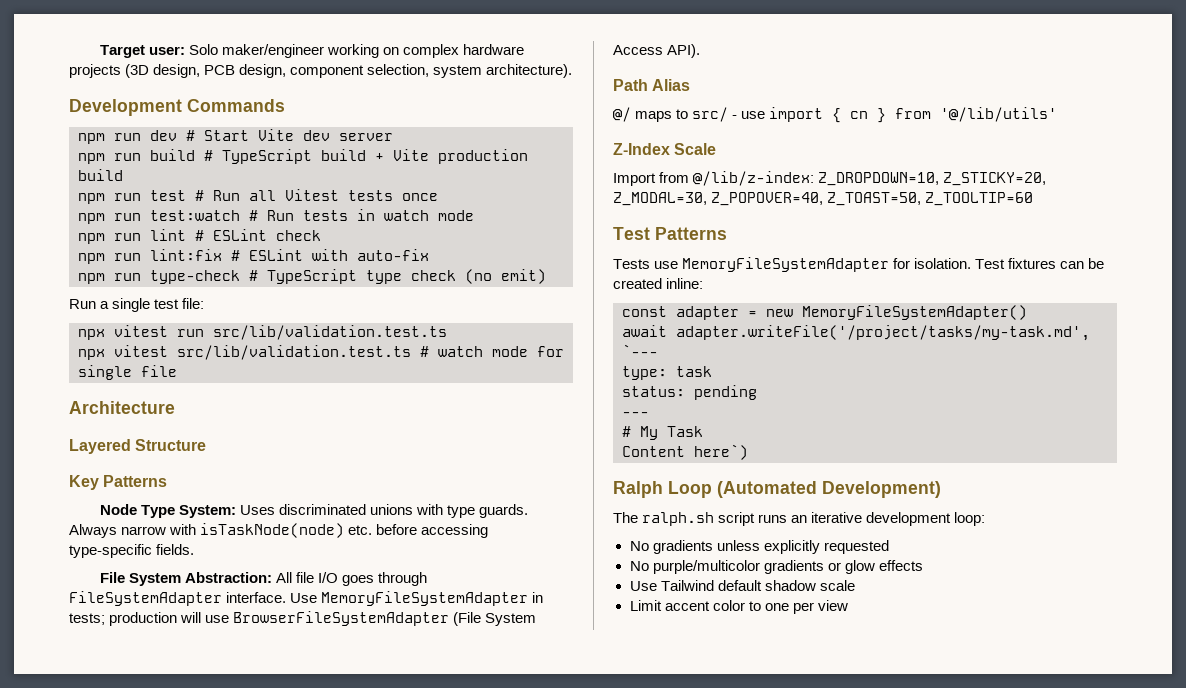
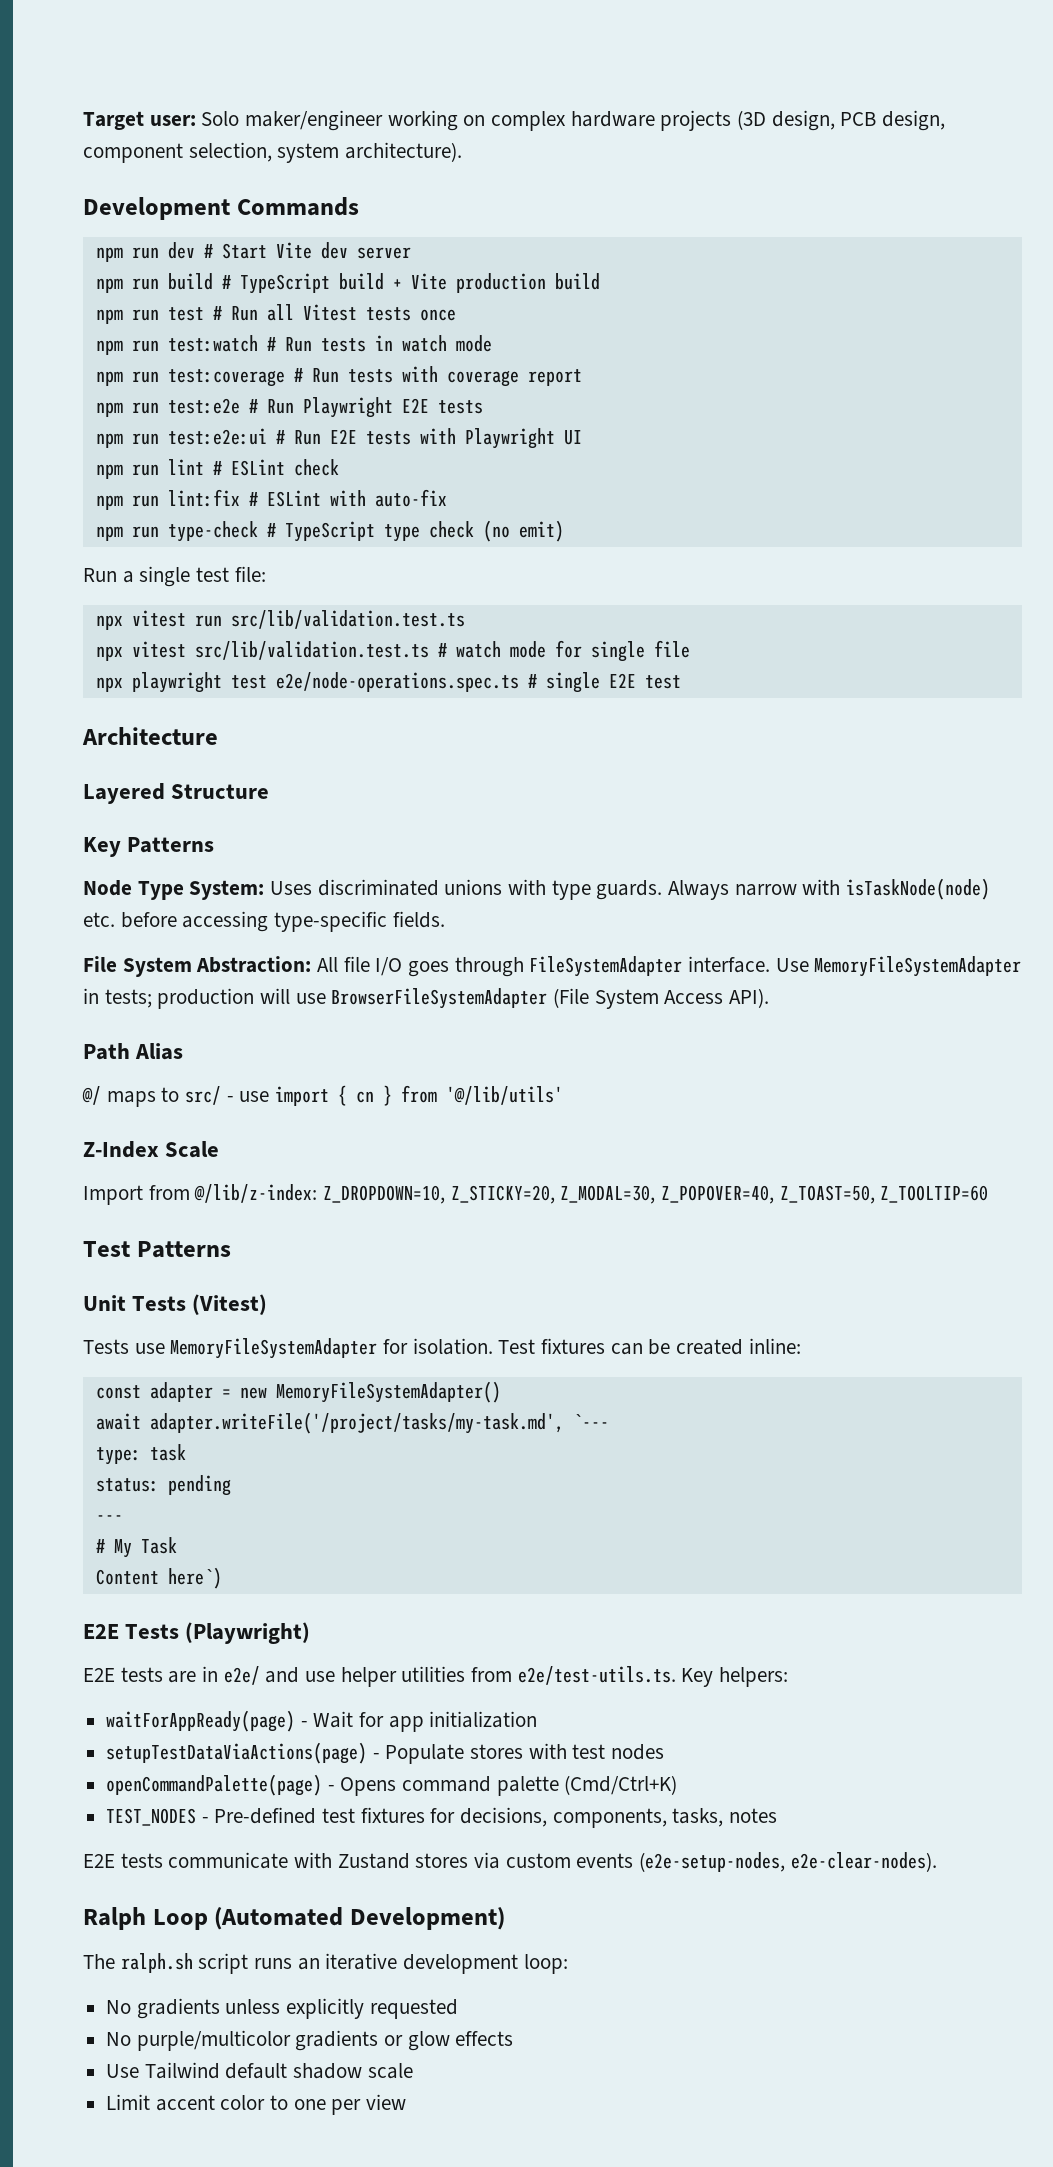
(474, 215) none -> [95,366,582,387] [95,397,483,418] [95,428,582,449] // npm run test:coverage # Run tests with coverage report // npm run test:e2e # Run Playwright E2E tests // npm run test:e2e:ui # Run E2E tests with Playwright UI
(177, 371) none -> [95,672,681,693] // npx playwright test e2e/node-operations.spec.ts # single E2E test
(727, 233) none -> [83,1294,268,1315] // Unit Tests (Vitest)
(748, 452) none -> [83,1622,311,1644] [83,1666,789,1687] [106,1710,538,1732] [106,1742,665,1764] [106,1774,678,1796] [106,1807,778,1828] [83,1852,937,1872] // E2E Tests (Playwright) // E2E tests are in e2e/ and use helper utilities from e2e/test-utils.ts. Key helpers: // waitForAppReady(page) - Wait for app initialization // setupTestDataViaActions(page) - Populate stores with test nodes // openCommandPalette(page) - Opens command palette (Cmd/Ctrl+K) // TEST_NODES - Pre-defined test fixtures for decisions, components, tasks, notes // E2E tests communicate with Zustand stores via custom events (e2e-setup-nodes, e2e-clear-nodes).

